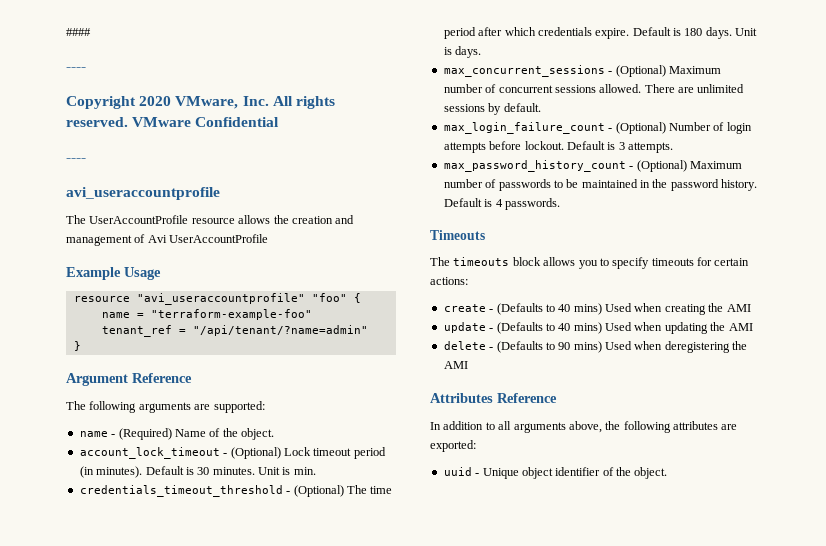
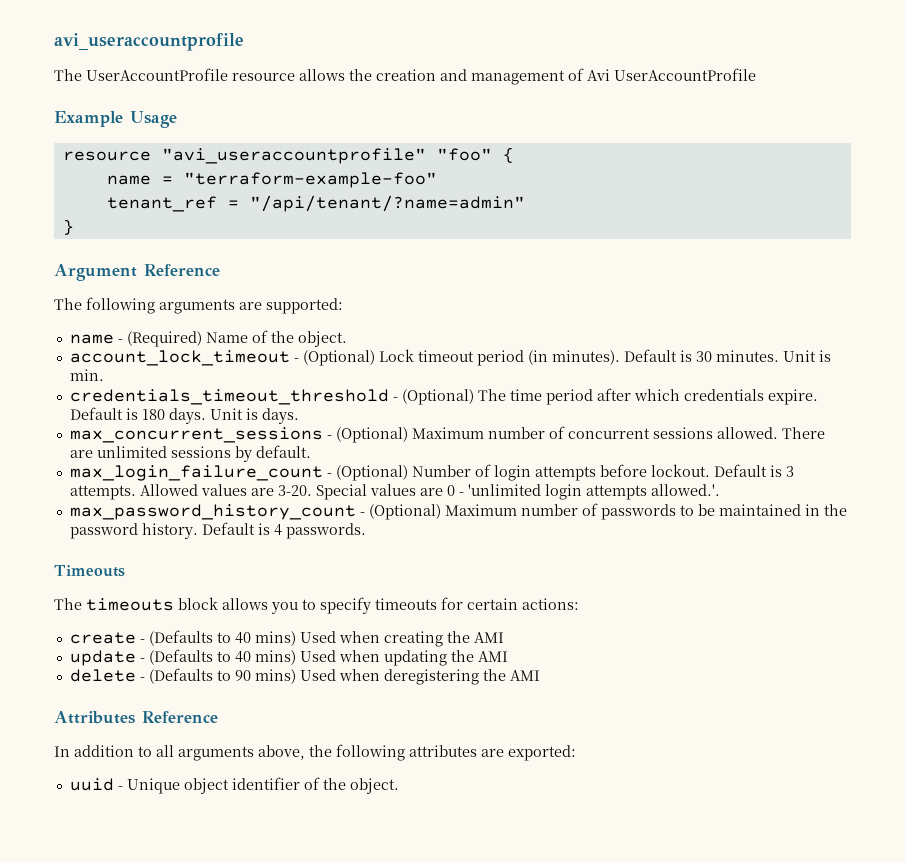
[66,28,91,36] [66,67,86,71] [66,96,335,109] [66,117,280,127] [66,158,86,162] #### // ---- // Copyright 2020 VMware, Inc. All rights reserved. VMware Confidential // ---- // -> (54, 42) none
(673, 147) none -> [139,484,720,500] Allowed values are 3-20. Special values are 0 - 'unlimited login attempts allowed.'.

